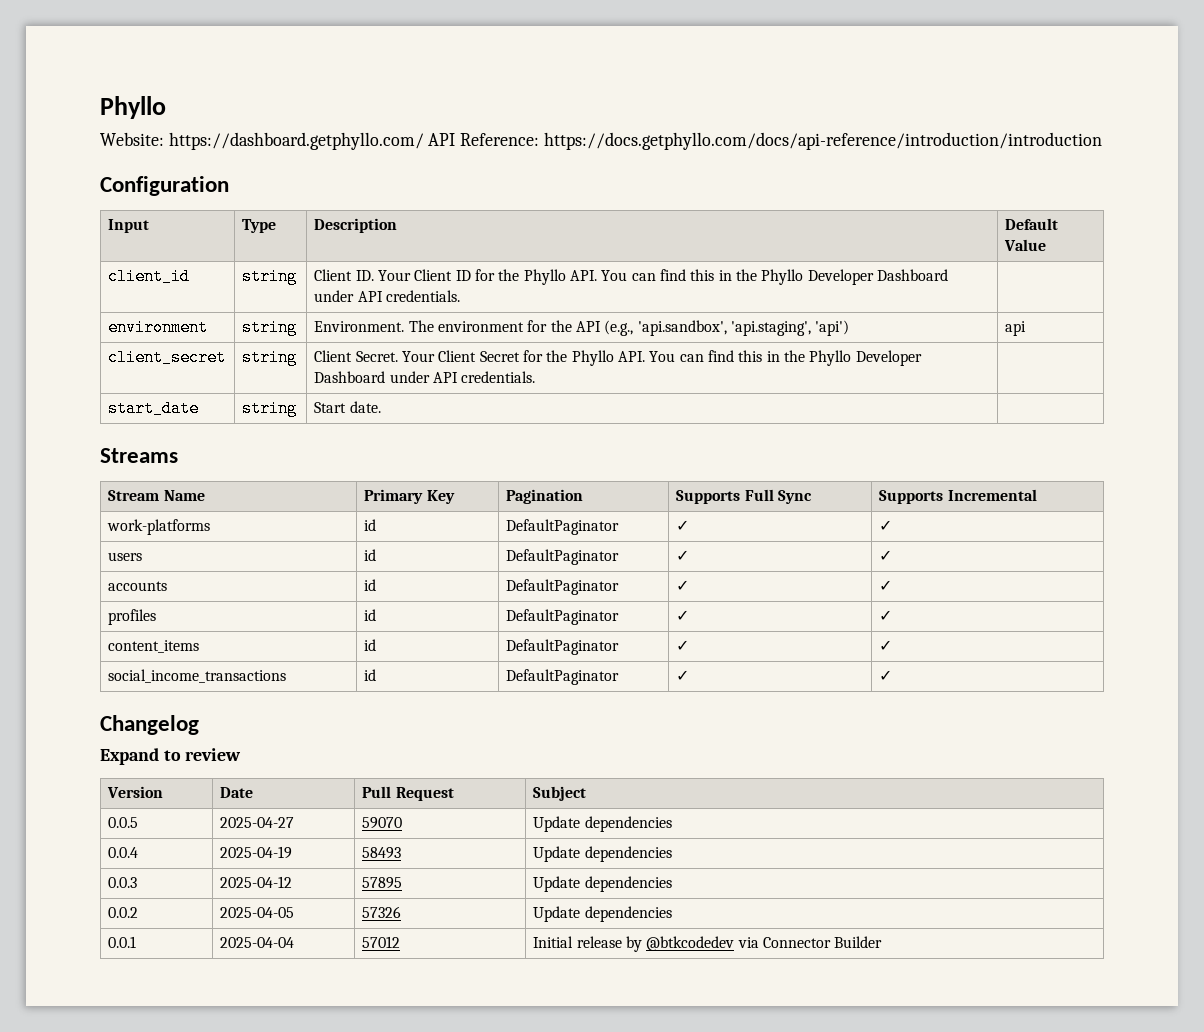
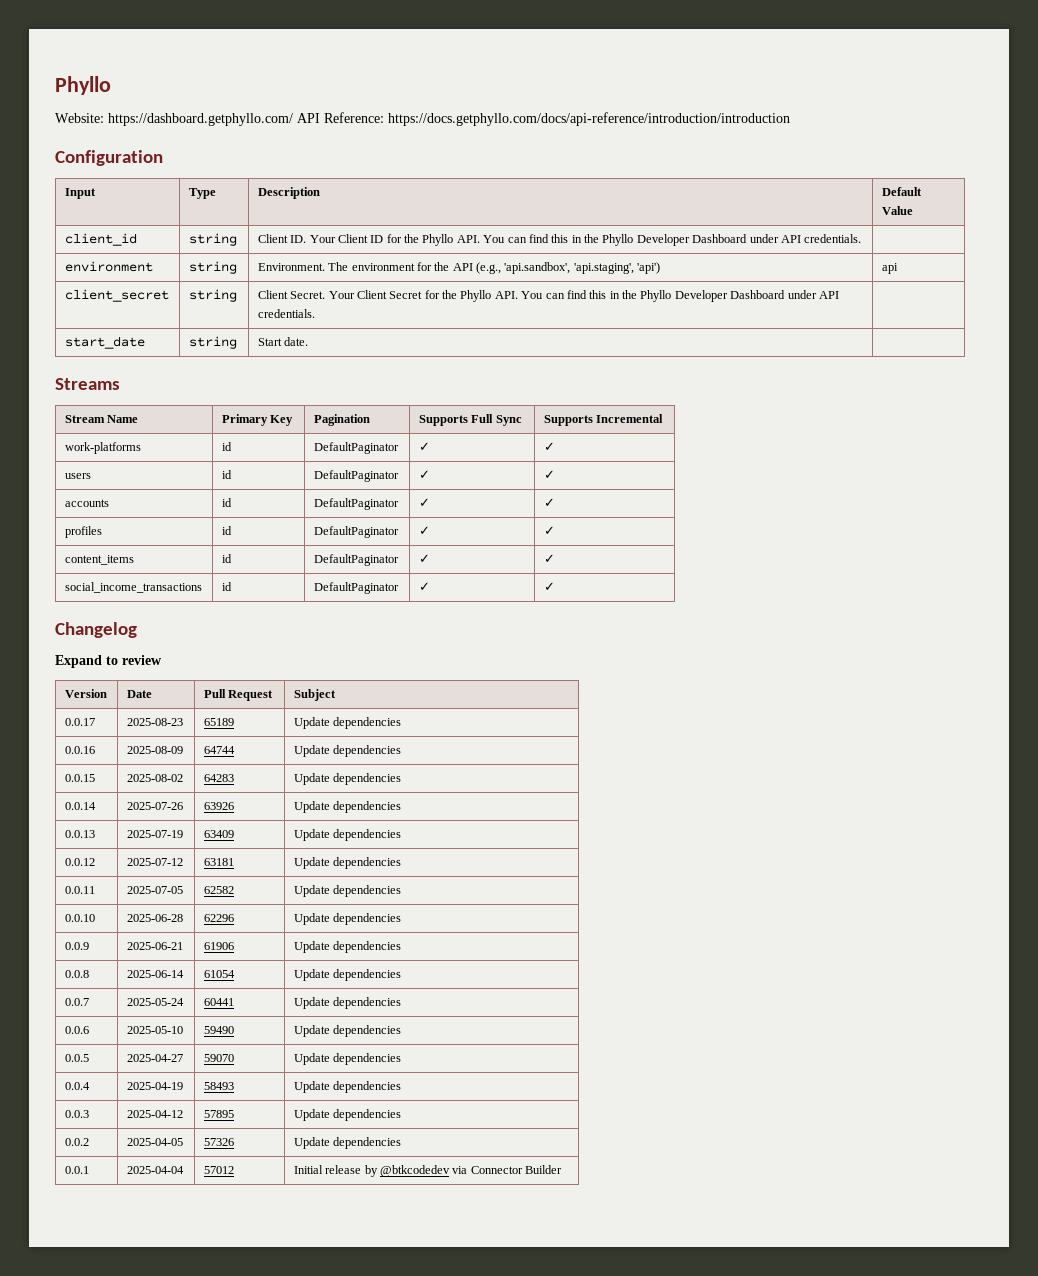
(587, 793) none -> [64,718,95,726] [126,718,183,726] [203,718,234,726] [293,717,402,729] [64,746,95,754] [126,746,183,754] [203,746,235,754] [293,745,402,757] [64,774,95,782] [126,774,183,782] [203,774,234,782] [293,773,402,785] [64,802,96,810] [126,802,183,810] [203,802,234,810] [293,801,402,813] [64,830,95,838] [126,830,183,838] [203,830,234,838] [293,829,402,841] [64,858,95,866] [126,858,183,866] [203,858,234,866] [293,857,402,869] [64,886,95,894] [126,886,183,894] [203,886,234,894] [293,885,402,897] [64,914,95,922] [126,914,183,922] [203,914,234,922] [293,913,402,925] [64,942,89,950] [126,942,183,950] [203,942,234,950] [293,941,402,953] [64,970,89,978] [126,970,184,978] [203,970,235,978] [293,969,402,981] [64,998,89,1006] [126,998,184,1006] [203,998,234,1006] [293,997,402,1009] [64,1026,89,1034] [126,1026,183,1034] [203,1026,234,1034] [293,1025,402,1037] // 0.0.17 | 2025-08-23 | 65189 | Update dependencies // 0.0.16 | 2025-08-09 | 64744 | Update dependencies // 0.0.15 | 2025-08-02 | 64283 | Update dependencies // 0.0.14 | 2025-07-26 | 63926 | Update dependencies // 0.0.13 | 2025-07-19 | 63409 | Update dependencies // 0.0.12 | 2025-07-12 | 63181 | Update dependencies // 0.0.11 | 2025-07-05 | 62582 | Update dependencies // 0.0.10 | 2025-06-28 | 62296 | Update dependencies // 0.0.9 | 2025-06-21 | 61906 | Update dependencies // 0.0.8 | 2025-06-14 | 61054 | Update dependencies // 0.0.7 | 2025-05-24 | 60441 | Update dependencies // 0.0.6 | 2025-05-10 | 59490 | Update dependencies

